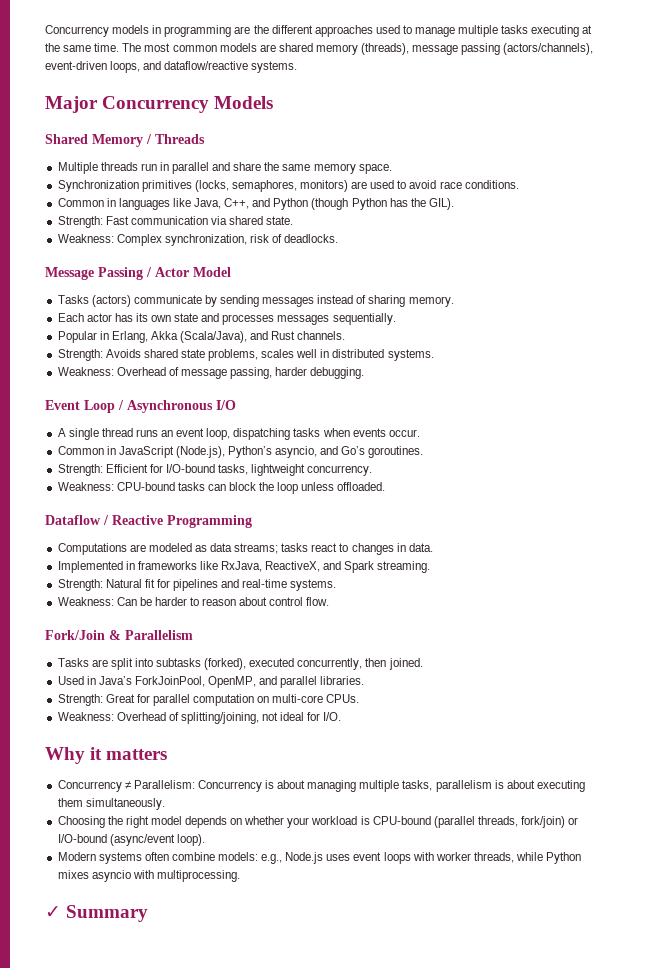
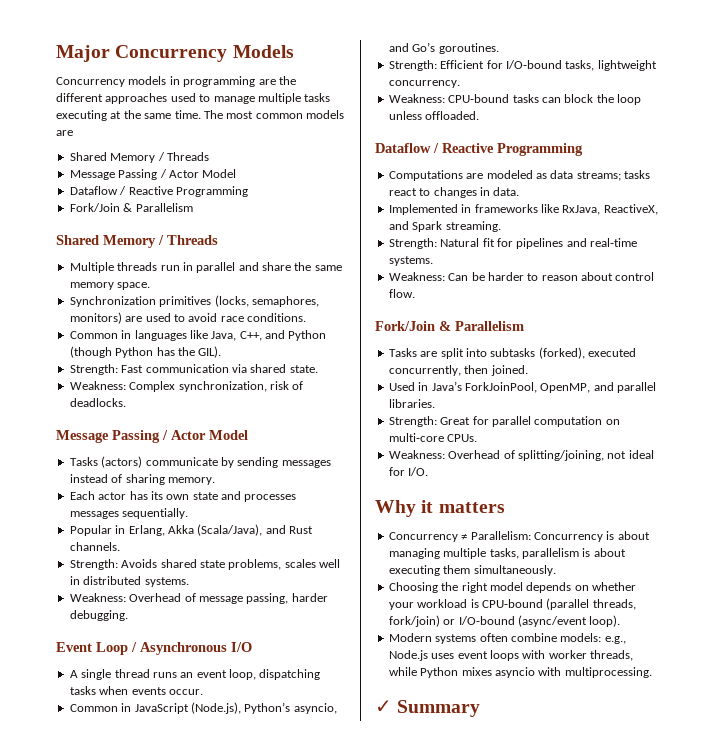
(45, 31) none -> [56,45,294,62] Major Concurrency Models //
[278,43,594,55] [45,61,298,73] [45,96,274,113] shared memory (threads), message passing (actors/channels), event-driven loops, and dataflow/reactive systems. // Major Concurrency Models -> [69,152,209,163] [69,169,237,180] [69,186,248,197] [69,203,193,212] // Shared Memory / Threads // Message Passing / Actor Model // Dataflow / Reactive Programming // Fork/Join & Parallelism

